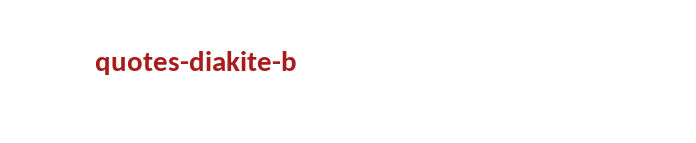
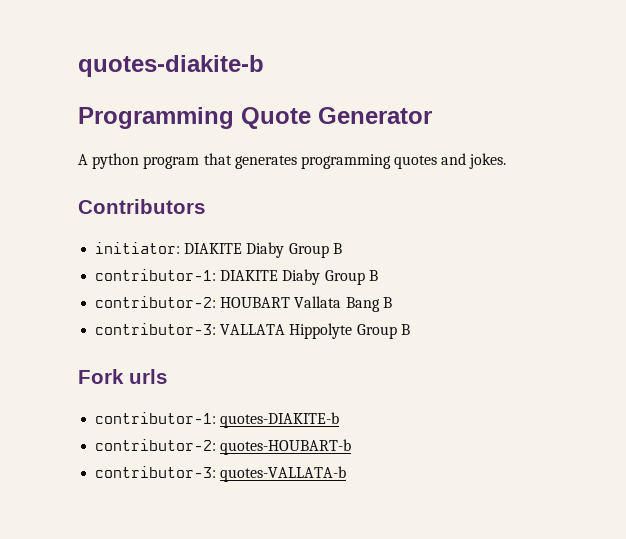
(297, 63) none -> [78,107,432,129] [78,153,507,169] [78,199,205,214] [95,242,342,258] [95,269,378,285] [95,296,392,312] [95,323,410,339] [78,369,167,384] [95,412,340,428] [95,439,352,455] [95,466,347,482] // Programming Quote Generator // A python program that generates programming quotes and jokes. // Contributors // initiator: DIAKITE Diaby Group B // contributor-1: DIAKITE Diaby Group B // contributor-2: HOUBART Vallata Bang B // contributor-3: VALLATA Hippolyte Group B // Fork urls // contributor-1: quotes-DIAKITE-b // contributor-2: quotes-HOUBART-b // contributor-3: quotes-VALLATA-b

